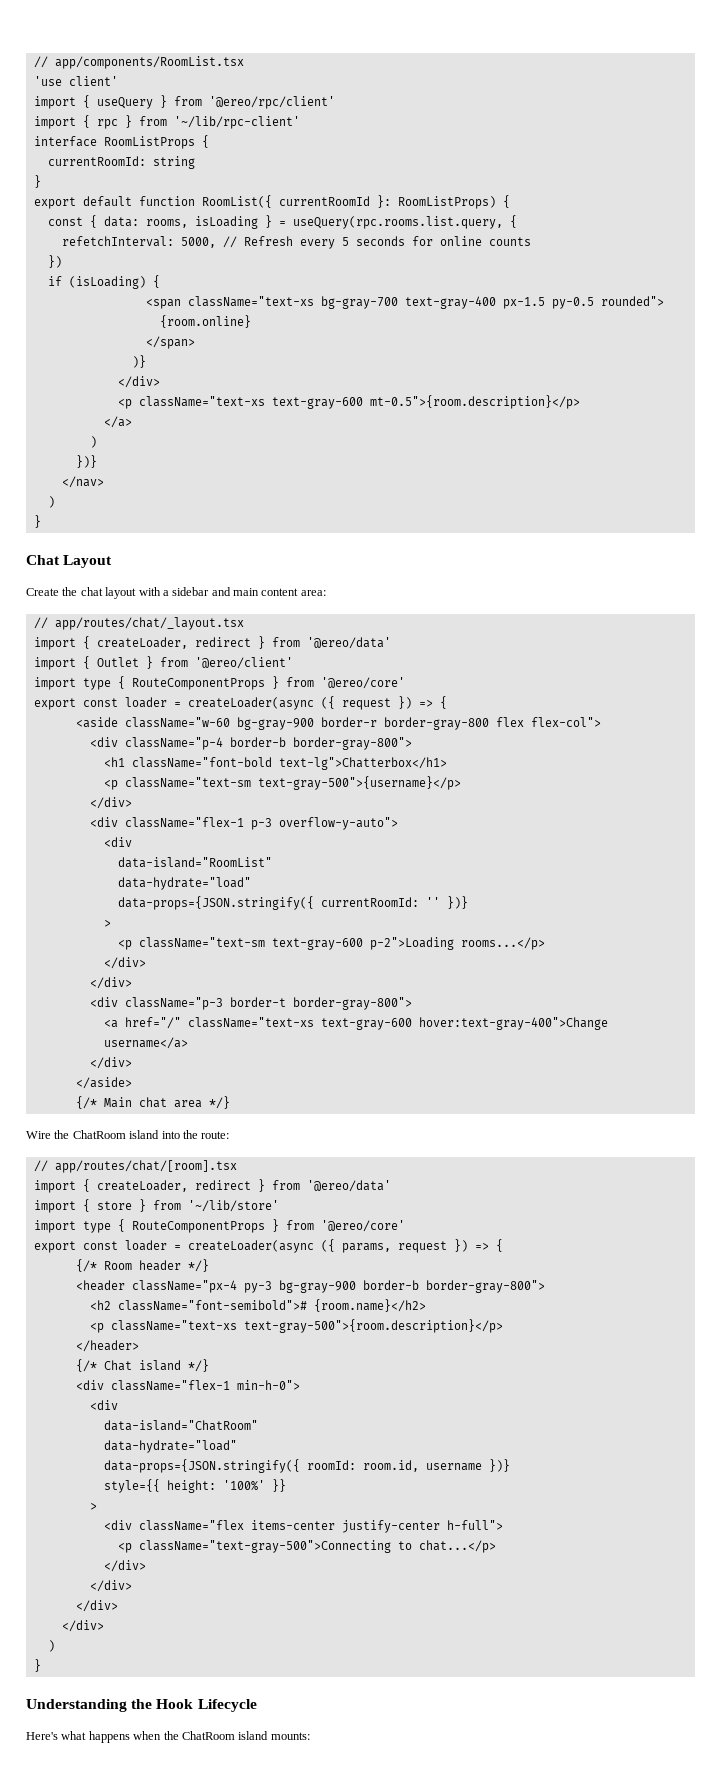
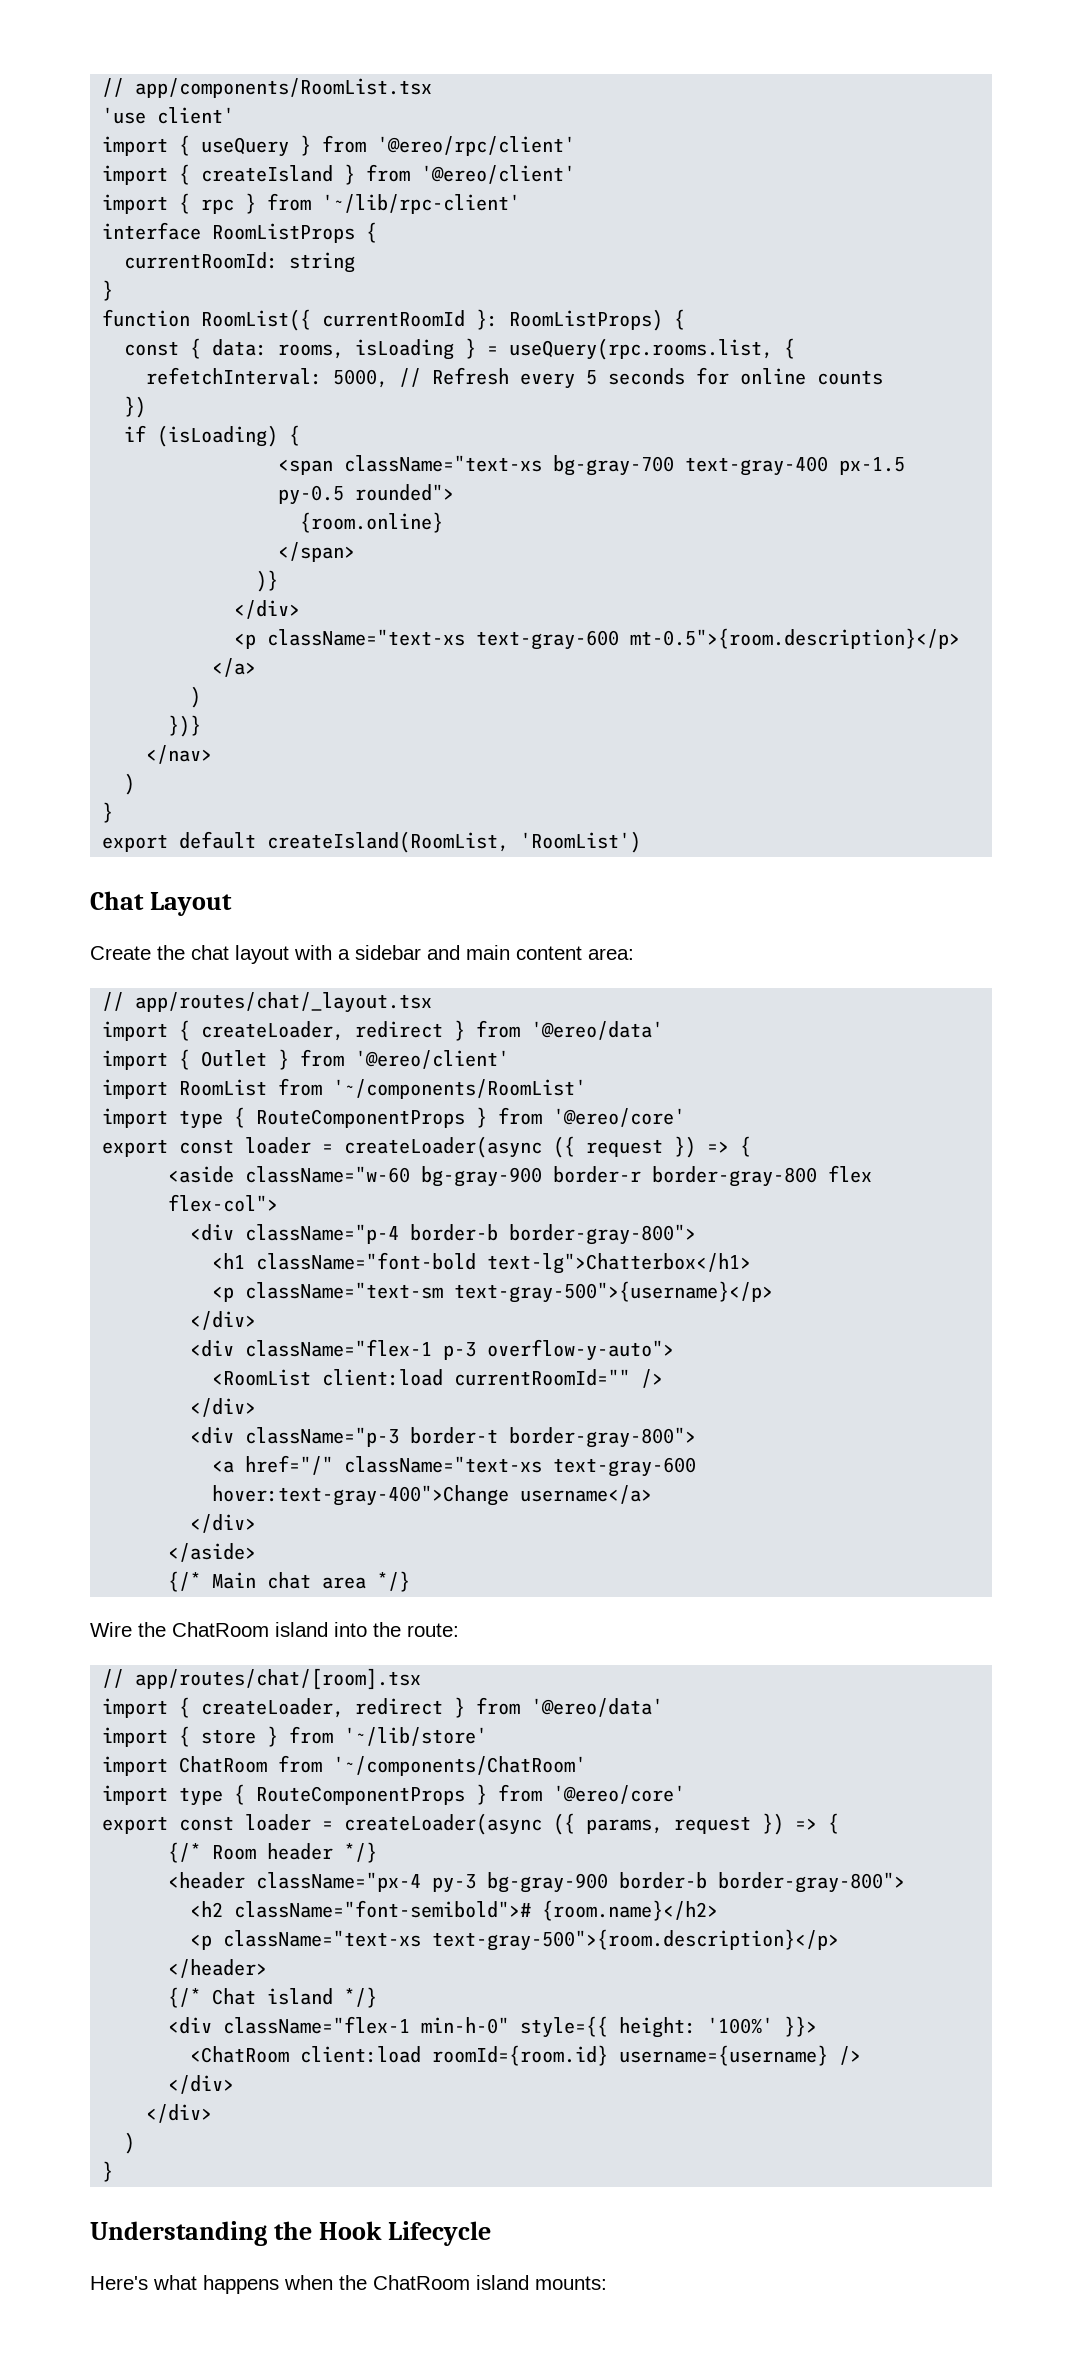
(335, 102) none -> [102,164,576,185] // import { createIsland } from '@ereo/client'
[33,196,132,209] export default -> (114, 290) none
[292,216,503,229] useQuery(rpc.rooms.list.query, -> [509,338,774,360] useQuery(rpc.rooms.list,
(41, 521) none -> [102,831,642,853] // export default createIsland(RoomList, 'RoomList')
(293, 663) none -> [102,1078,587,1099] // import RoomList from '~/components/RoomList'
[103,837,132,847] [117,857,272,868] [117,877,251,890] [117,896,468,910] [103,920,111,927] [117,937,545,950] [103,957,146,969] <div // data-island="RoomList" // data-hydrate="load" // data-props={JSON.stringify({ currentRoomId: '' })} // > // <p className="text-sm text-gray-600 p-2">Loading rooms...</p> // </div> -> [212,1369,664,1388] <RoomList client:load currentRoomId="" />
(279, 1206) none -> [102,1755,587,1776] // import ChatRoom from '~/components/ChatRoom'
[236,1380,300,1390] [89,1400,118,1410] [103,1420,258,1431] [103,1440,237,1453] [103,1459,510,1473] [103,1479,286,1493] [89,1503,97,1510] [103,1520,503,1533] [117,1540,496,1553] [103,1560,146,1572] [89,1580,132,1592] min-h-0"> // <div // data-island="ChatRoom" // data-hydrate="load" // data-props={JSON.stringify({ roomId: room.id, username })} // style={{ height: '100%' }} // > // <div className="flex items-center justify-center h-full"> // <p className="text-gray-500">Connecting to chat...</p> // </div> // </div> -> [421,2016,818,2038] [190,2045,862,2066] min-h-0" style={{ height: '100%' }}> // <ChatRoom client:load roomId={room.id} username={username} />

